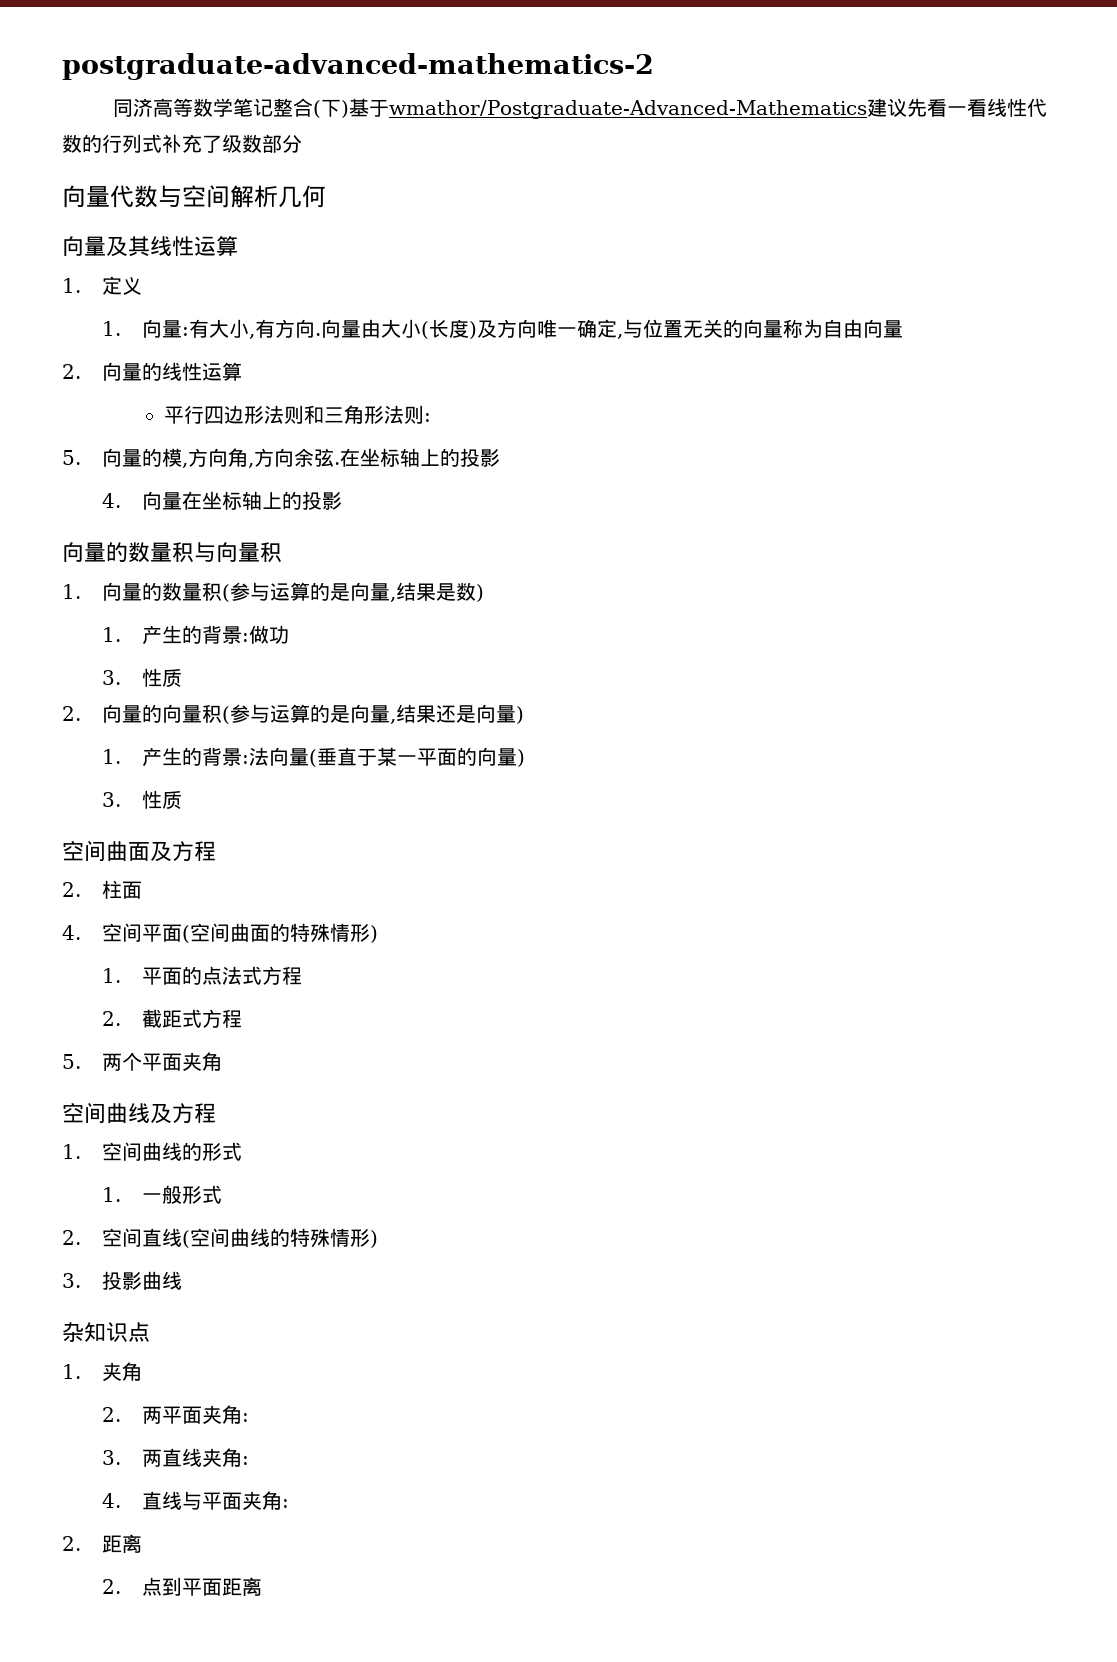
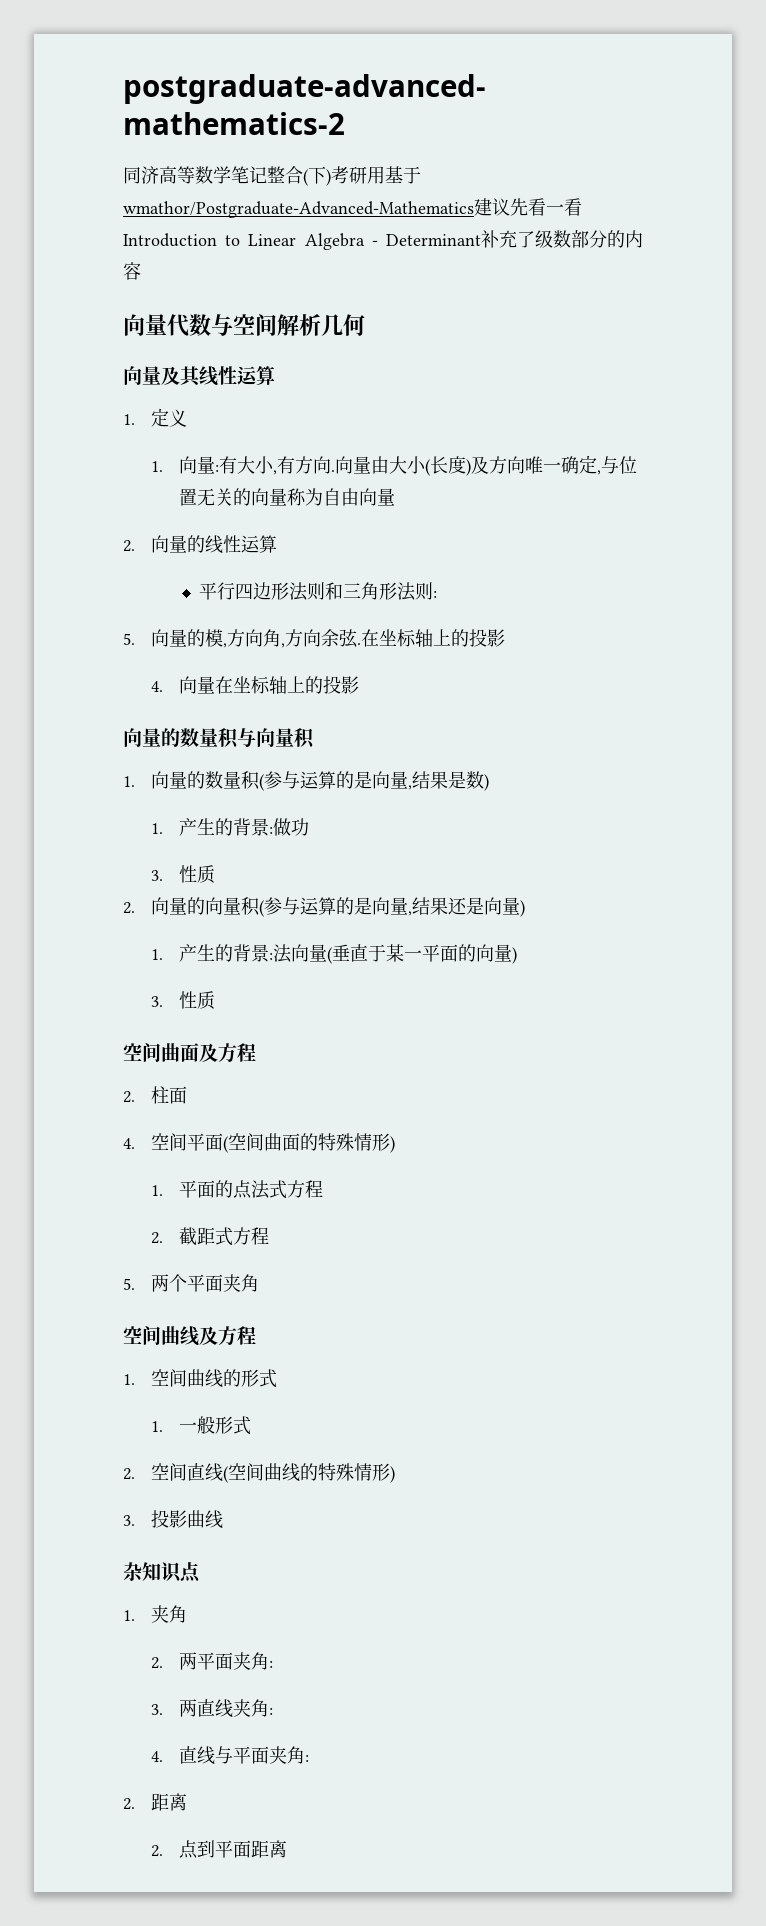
(349, 109) none -> [331,166,385,184] 考研用
[986,98,1047,117] [62,134,162,153] 线性代数的行列式 -> [123,233,481,250] Introduction to Linear Algebra - Determinant
(302, 143) none -> [607,230,643,248] [123,262,141,280] 的内容

